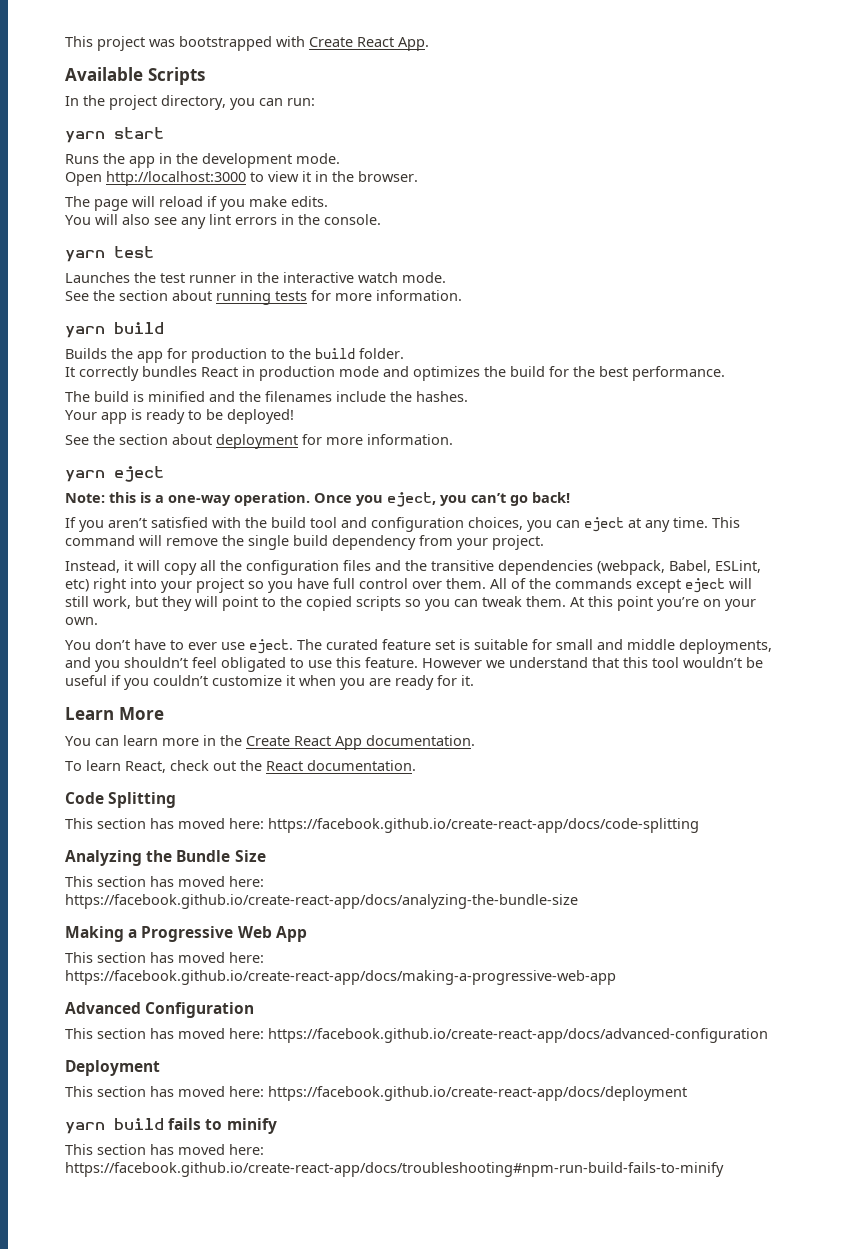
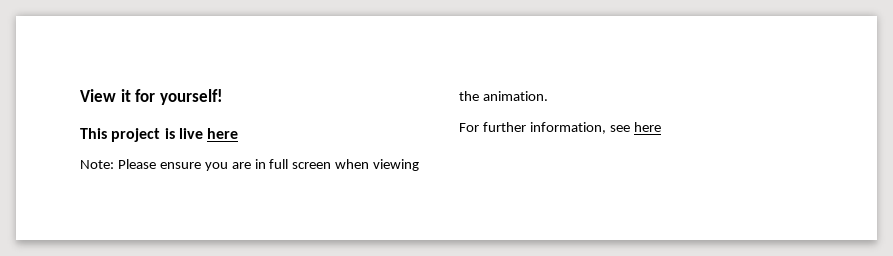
[65,36,429,51] [65,67,205,85] [65,95,315,110] [65,127,164,143] [65,153,340,168] [65,171,418,186] [65,196,328,211] [65,214,381,229] [65,246,154,262] [65,272,446,283] [65,290,462,305] [65,322,164,338] [65,348,404,363] [65,366,725,381] [65,391,468,402] [65,409,294,424] [65,434,453,449] [65,466,164,482] [65,492,570,507] [65,517,740,532] [65,535,544,550] [65,560,761,575] [65,578,752,593] [65,596,756,611] [65,617,98,625] [65,639,772,654] [65,657,763,672] [65,675,474,690] [65,707,164,720] [65,735,475,750] [65,760,416,773] [65,792,177,808] [65,818,699,833] [65,850,266,866] [65,876,264,887] [65,894,578,909] [65,926,307,942] [65,952,264,963] [65,970,616,985] [65,1002,255,1018] [65,1028,768,1043] [65,1060,160,1076] [65,1086,687,1101] [65,1118,277,1134] [65,1144,264,1155] [65,1162,724,1177] This project was bootstrapped with Create React App. // Available Scripts // In the project directory, you can run: // yarn start // Runs the app in the development mode. // Open http://localhost:3000 to view it in the browser. // The page will reload if you make edits. // You will also see any lint errors in the console. // yarn test // Launches the test runner in the interactive watch mode. // See the section about running tests for more information. // yarn build // Builds the app for production to the build folder. // It correctly bundles React in production mode and optimizes the build for the best performance. // The build is minified and the filenames include the hashes. // Your app is ready to be deployed! // See the section about deployment for more information. // yarn eject // Note: this is a one-way operation. Once you eject, you can’t go back! // If you aren’t satisfied with the build tool and configuration choices, you can eject at any time. This command will remove the single build dependency from your project. // Instead, it will copy all the configuration files and the transitive dependencies (webpack, Babel, ESLint, etc) right into your project so you have full control over them. All of the commands except eject will still work, but they will point to the copied scripts so you can tweak them. At this point you’re on your own. // You don’t have to ever use eject. The curated feature set is suitable for small and middle deployments, and you shouldn’t feel obligated to use this feature. However we understand that this tool wouldn’t be useful if you couldn’t customize it when you are ready for it. // Learn More // You can learn more in the Create React App documentation. // To learn React, check out the React documentation. // Code Splitting // This section has moved here: https://facebook.github.io/create-react-app/docs/code-splitting // Analyzing the Bundle Size // This section has moved here: https://facebook.github.io/create-react-app/docs/analyzing-the-bundle-size // Making a Progressive Web App // This section has moved here: https://facebook.github.io/create-react-app/docs/making-a-progressive-web-app // Advanced Configuration // This section has moved here: https://facebook.github.io/create-react-app/docs/advanced-configuration // Deployment // This section has moved here: https://facebook.github.io/create-react-app/docs/deployment // yarn build fails to minify // This section has moved here: https://facebook.github.io/create-react-app/docs/troubleshooting#npm-run-build-fails-to-minify -> [80,89,223,105] [80,128,239,142] [80,159,420,171] [459,91,548,101] [459,122,661,134] View it for yourself! // This project is live here // Note: Please ensure you are in full screen when viewing the animation. // For further information, see here

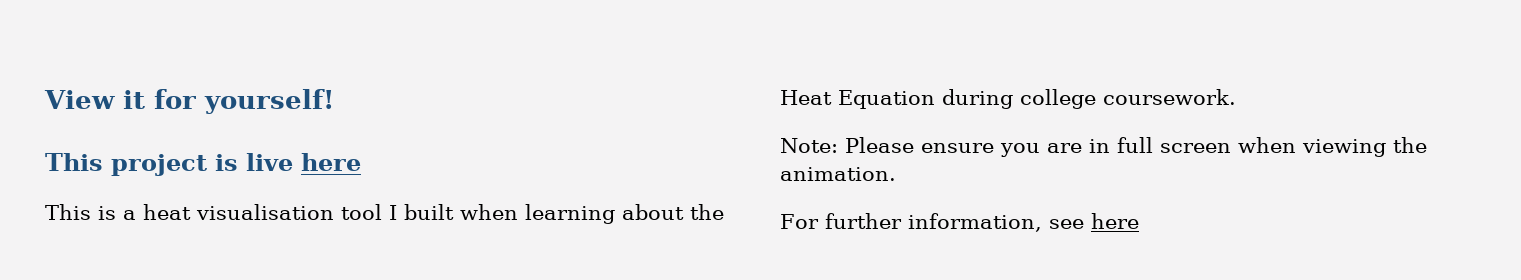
(239, 133) none -> [45,204,724,224] [780,89,1236,109] // This is a heat visualisation tool I built when learning about the Heat Equation during college coursework.

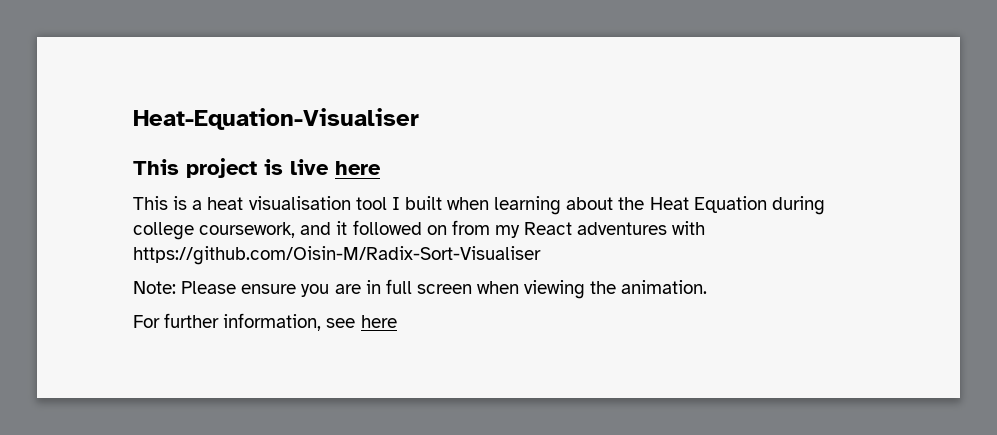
[44,89,334,114] View it for yourself! -> [133,108,419,130] Heat-Equation-Visualiser
[1103,89,1236,105] coursework. -> [199,220,706,238] [133,246,541,265] coursework, and it followed on from my React adventures with https://github.com/Oisin-M/Radix-Sort-Visualiser

